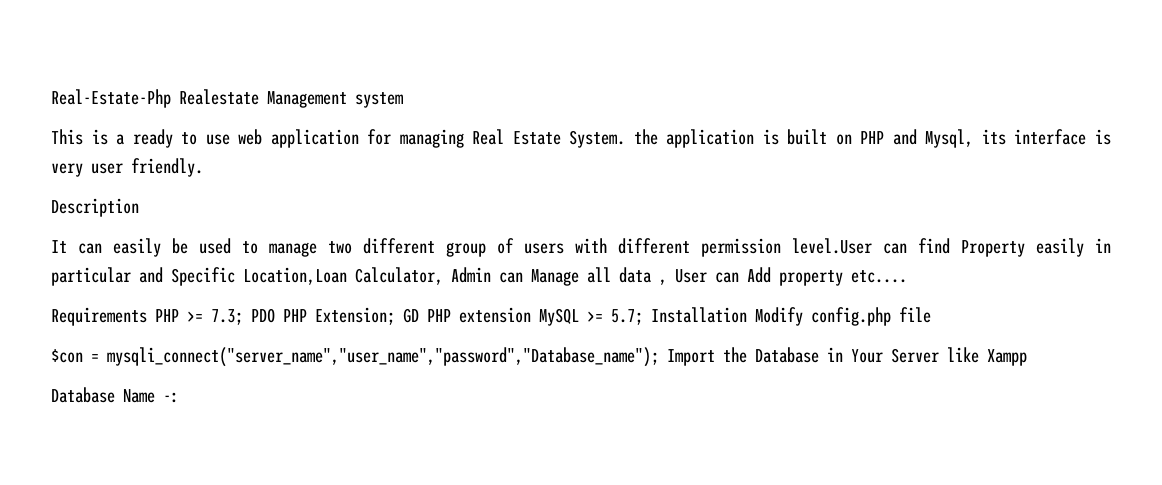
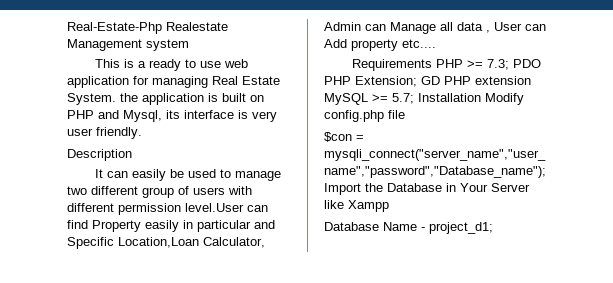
[163,392,179,403] -: -> [421,222,493,234] - project_d1;

